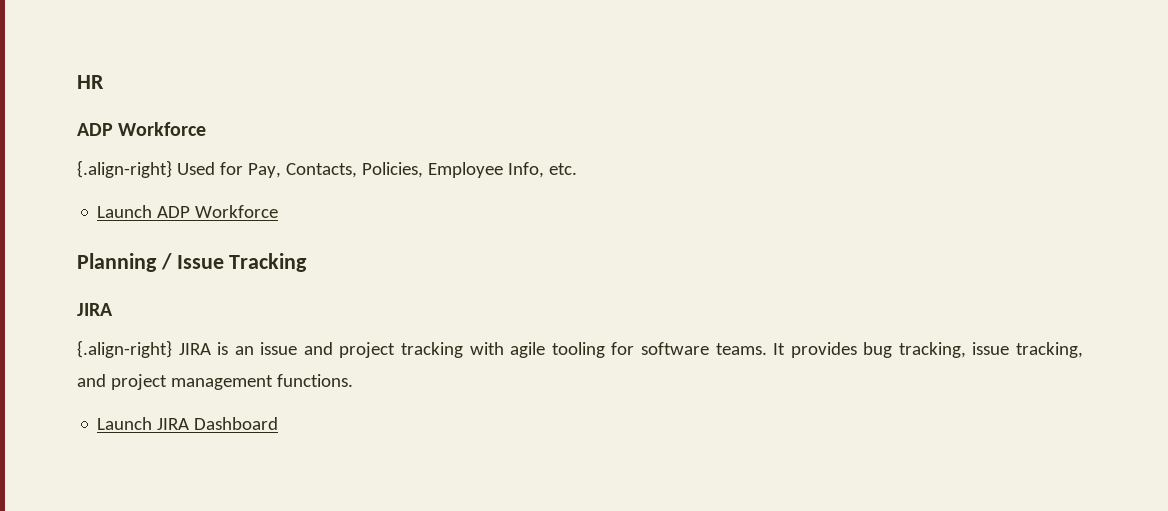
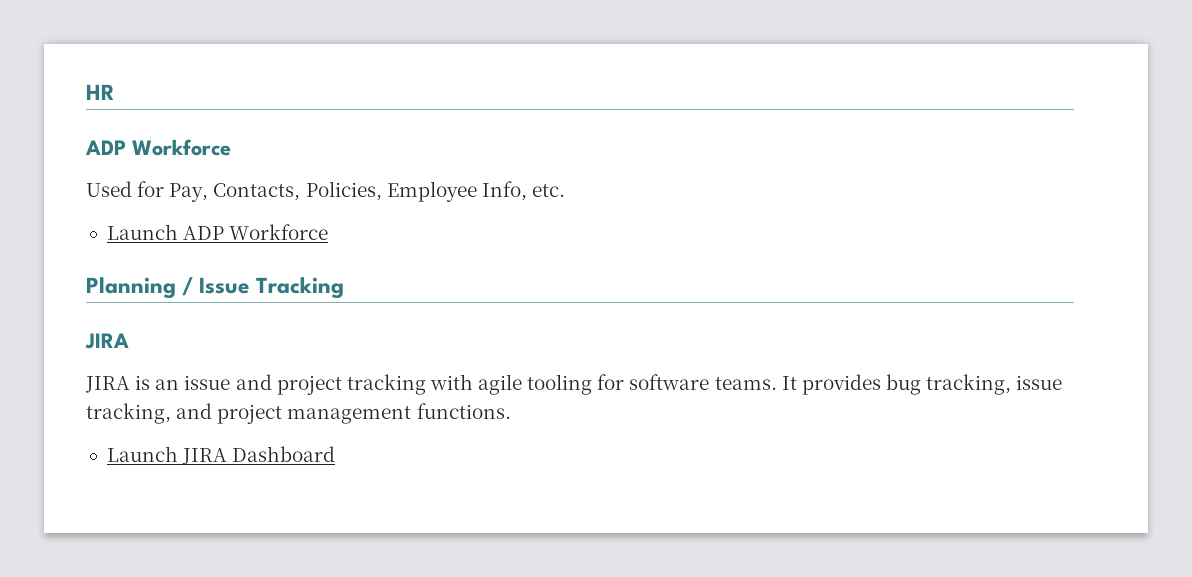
[77,160,172,178] {.align-right} -> (231, 147) none
[77,340,172,358] {.align-right} -> (129, 341) none

